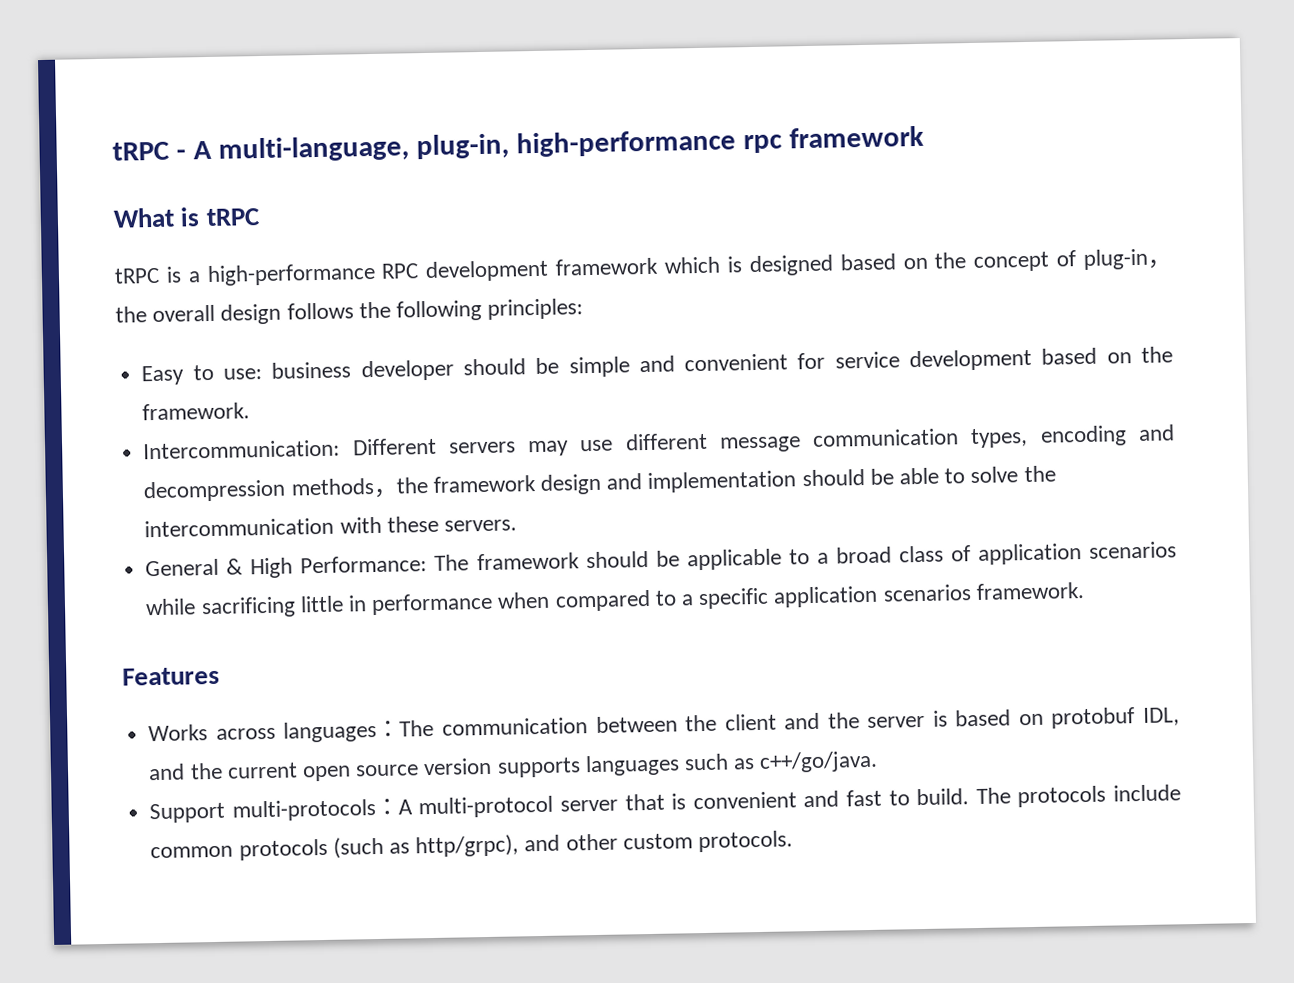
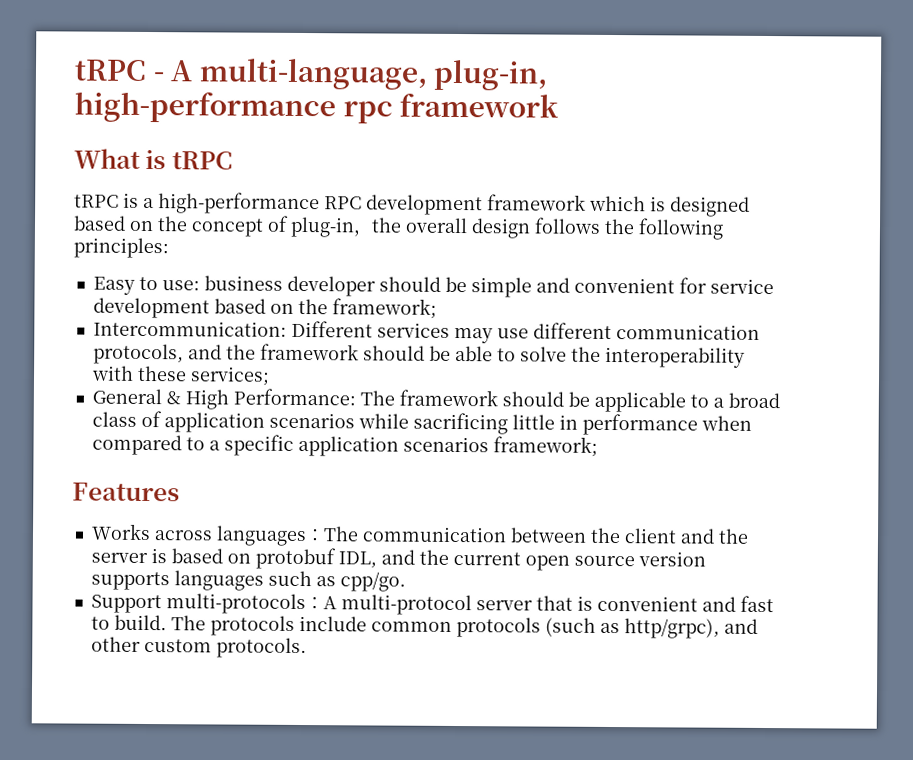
[142,402,251,421] framework. -> [331,298,437,319] framework;
[448,441,516,454] servers -> [376,322,450,338] services
[719,424,1175,453] [143,470,798,503] message communication types, encoding and decompression methods，the framework design and implementation -> [615,324,760,340] [92,343,359,365] communication protocols, and the framework
[144,517,335,538] intercommunication -> [604,346,745,368] interoperability
[443,519,517,532] servers. -> [189,366,270,386] services;
[975,582,1085,600] framework. -> [492,436,598,457] framework;
[759,750,879,773] c++/go/java. -> [339,571,406,592] cpp/go.

